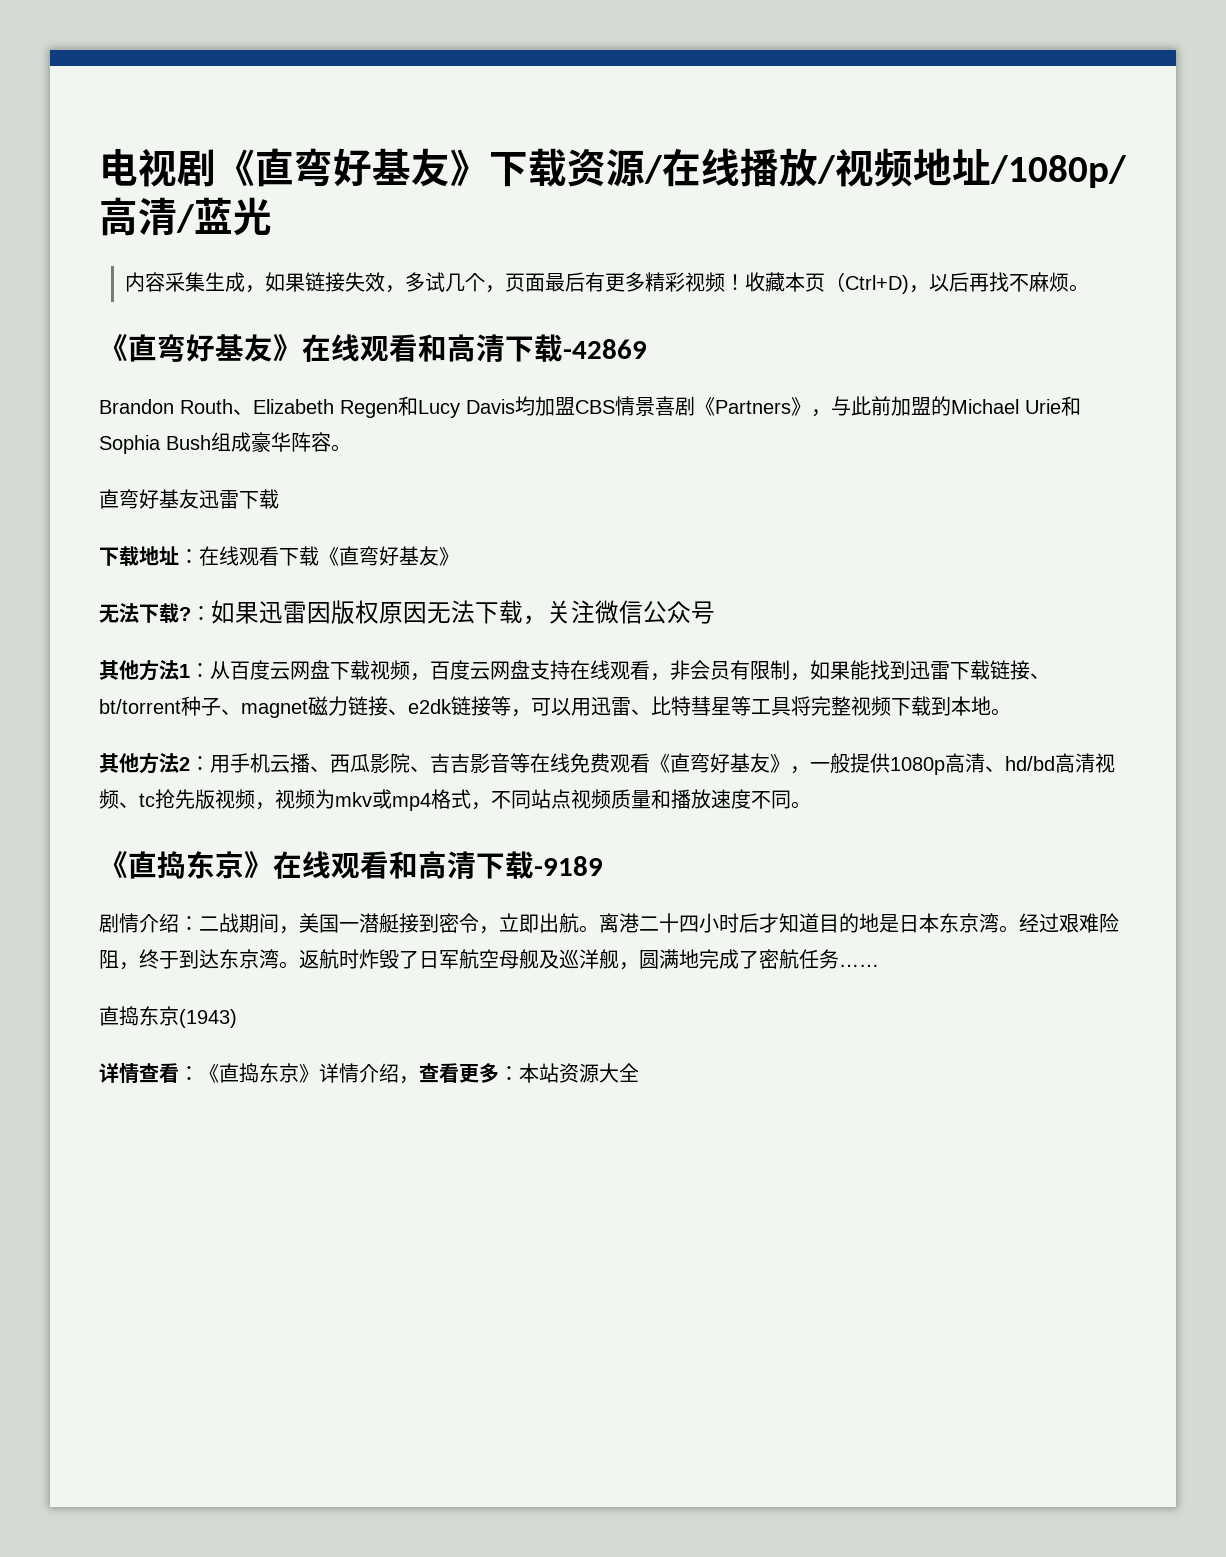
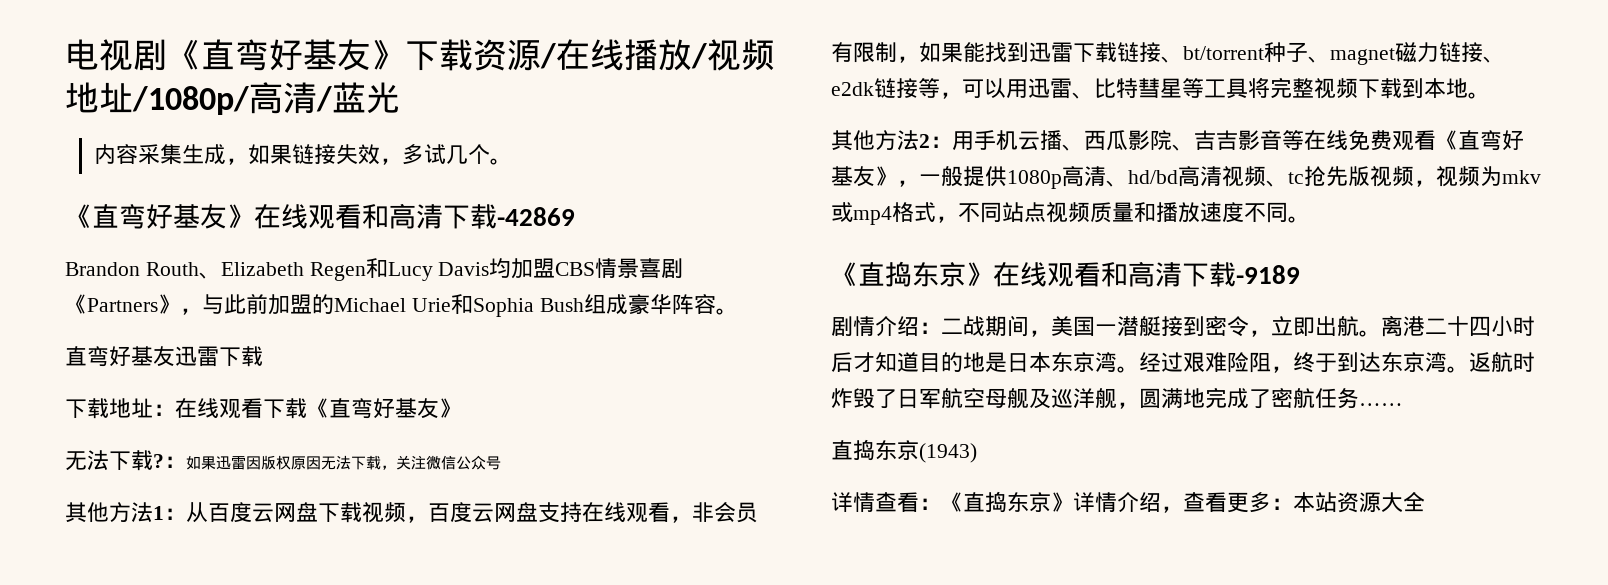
[484,272,1069,294] ，页面最后有更多精彩视频！收藏本页（Ctrl+D)，以后再找不麻烦 -> (490, 154) none

